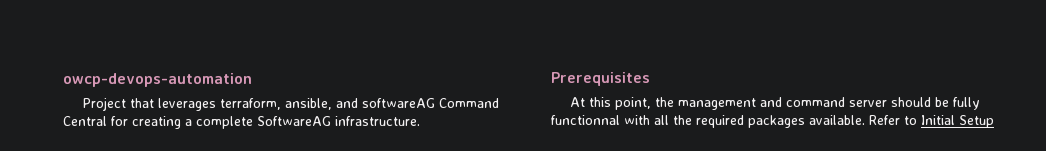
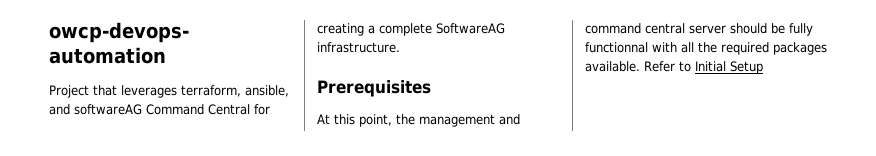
(845, 102) none -> [645,23,685,34] central

